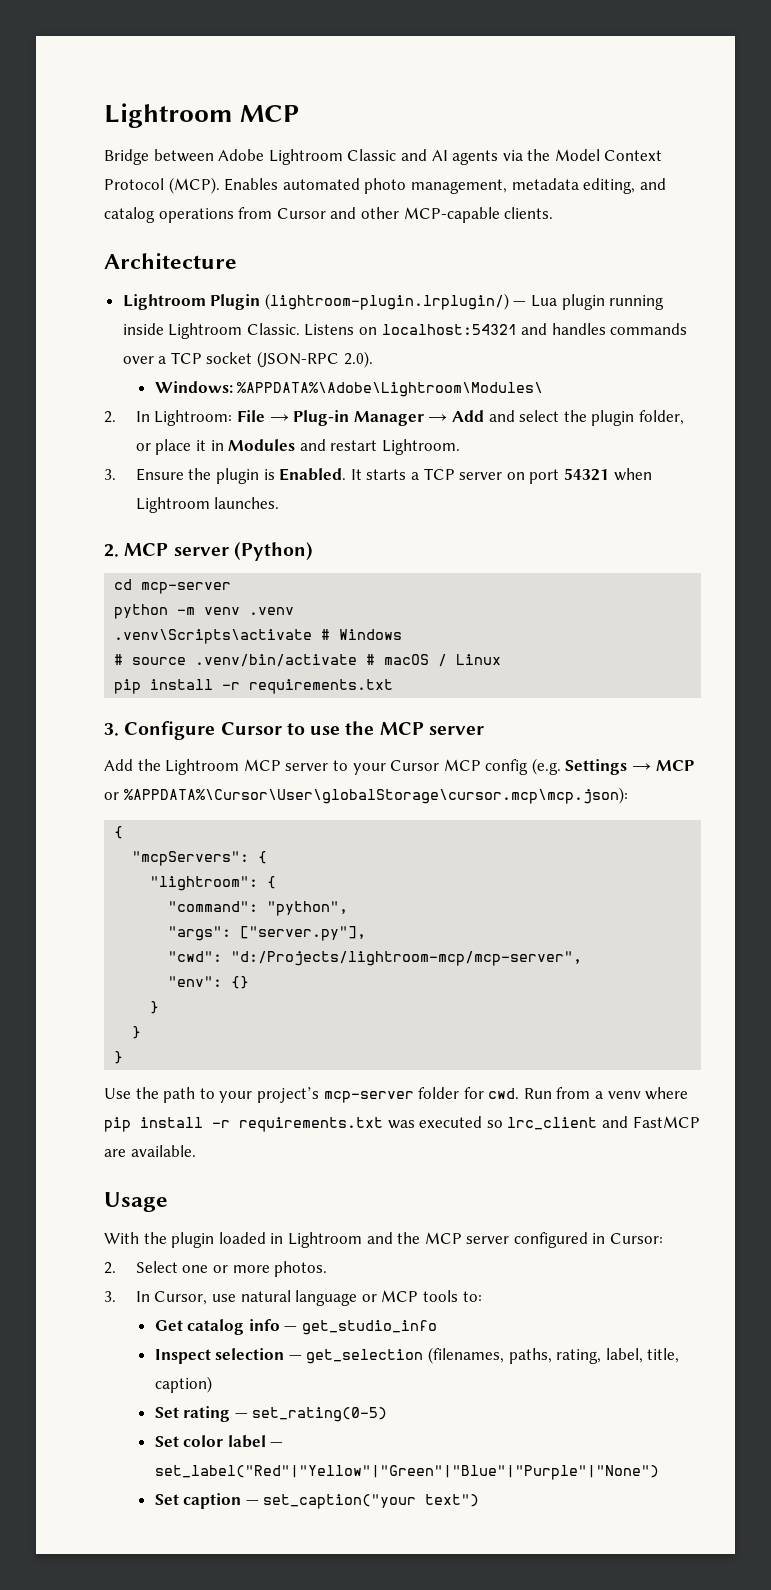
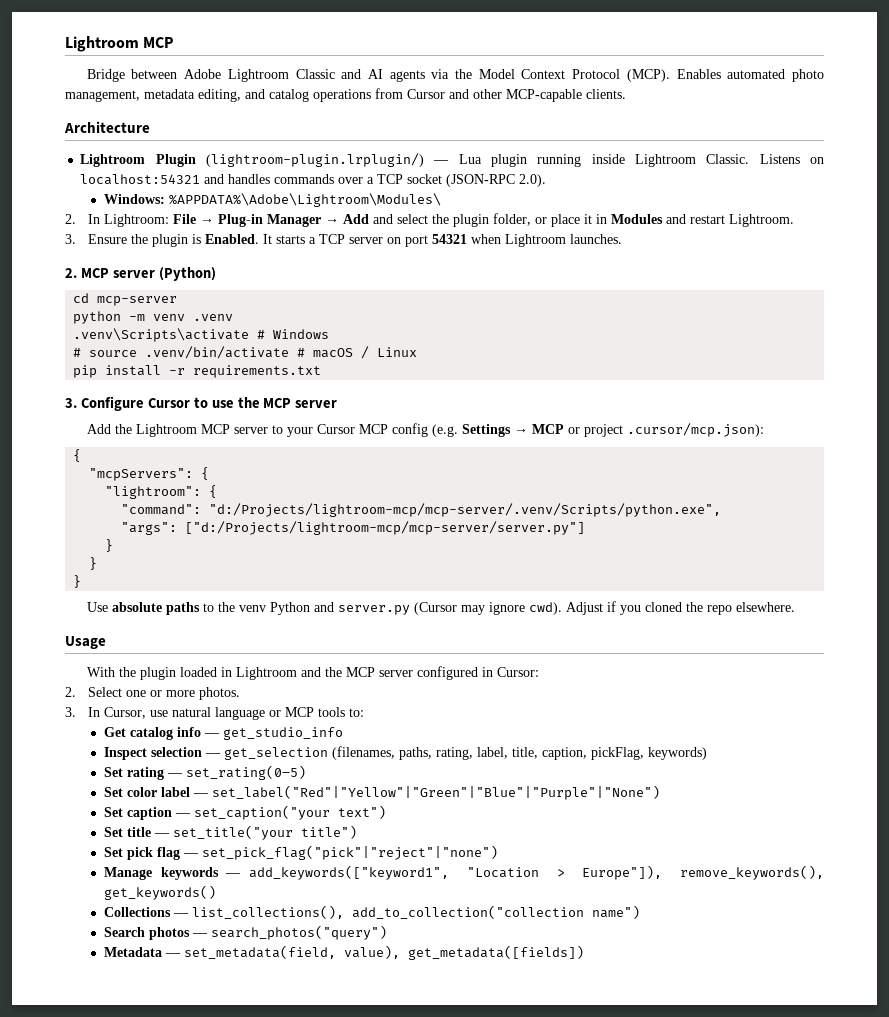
[123,787,628,804] %APPDATA%\Cursor\User\globalStorage\cursor.mcp\mcp.json): -> [583,423,764,437] project .cursor/mcp.json):
[267,901,349,916] "python", -> [209,503,722,517] "d:/Projects/lightroom-mcp/mcp-server/.venv/Scripts/python.exe",
[240,926,367,941] [168,951,583,966] [168,976,250,989] ["server.py"], // "cwd": "d:/Projects/lightroom-mcp/mcp-server", // "env": {} -> [185,521,586,535] ["d:/Projects/lightroom-mcp/mcp-server/server.py"]
[135,1087,689,1103] [104,1116,700,1132] [104,1145,196,1157] the path to your project’s mcp-server folder for cwd. Run from a venv where pip install -r requirements.txt was executed so lrc_client and FastMCP are available. -> [111,601,795,615] absolute paths to the venv Python and server.py (Cursor may ignore cwd). Adjust if you cloned the repo elsewhere.
[154,1376,212,1393] caption) -> [541,747,707,760] caption, pickFlag, keywords)
(480, 1500) none -> [103,825,357,840] [103,845,498,860] [103,865,824,880] [103,885,216,900] [103,905,640,919] [103,925,387,940] [103,945,584,960] // Set title — set_title("your title") // Set pick flag — set_pick_flag("pick"|"reject"|"none") // Manage keywords — add_keywords(["keyword1", "Location > Europe"]), remove_keywords(), get_keywords() // Collections — list_collections(), add_to_collection("collection name") // Search photos — search_photos("query") // Metadata — set_metadata(field, value), get_metadata([fields])

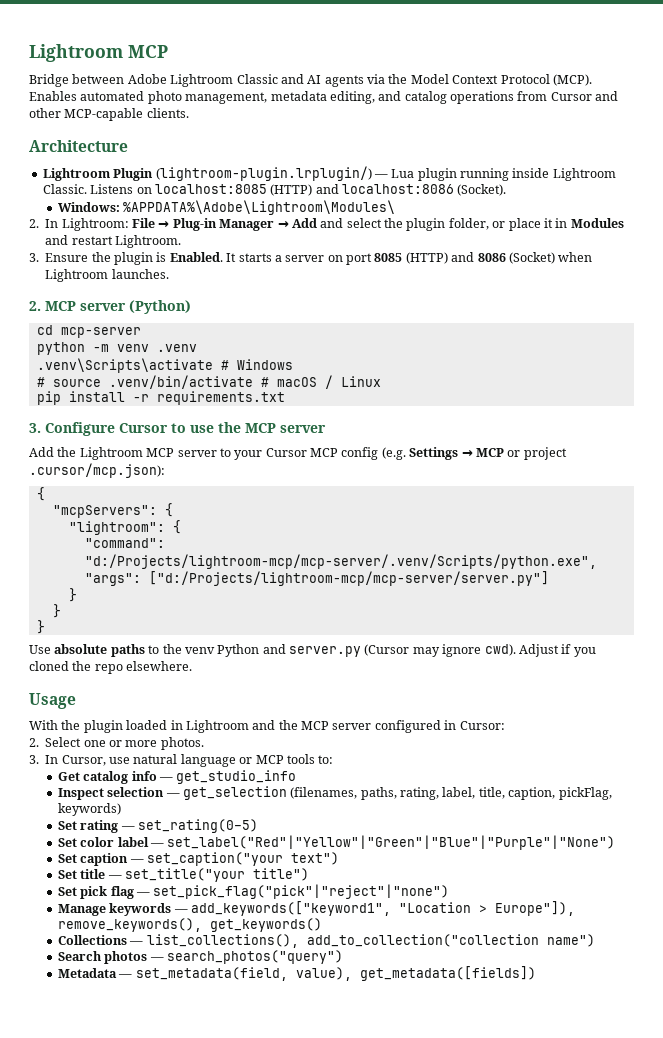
[80,174,547,187] localhost:54321 and handles commands over a TCP socket (JSON-RPC 2.0). -> [154,184,507,196] localhost:8085 (HTTP) and localhost:8086 (Socket).
[319,234,346,244] TCP -> (282, 258) none
[432,234,468,244] 54321 -> [374,252,555,264] 8085 (HTTP) and 8086 (Socket)

